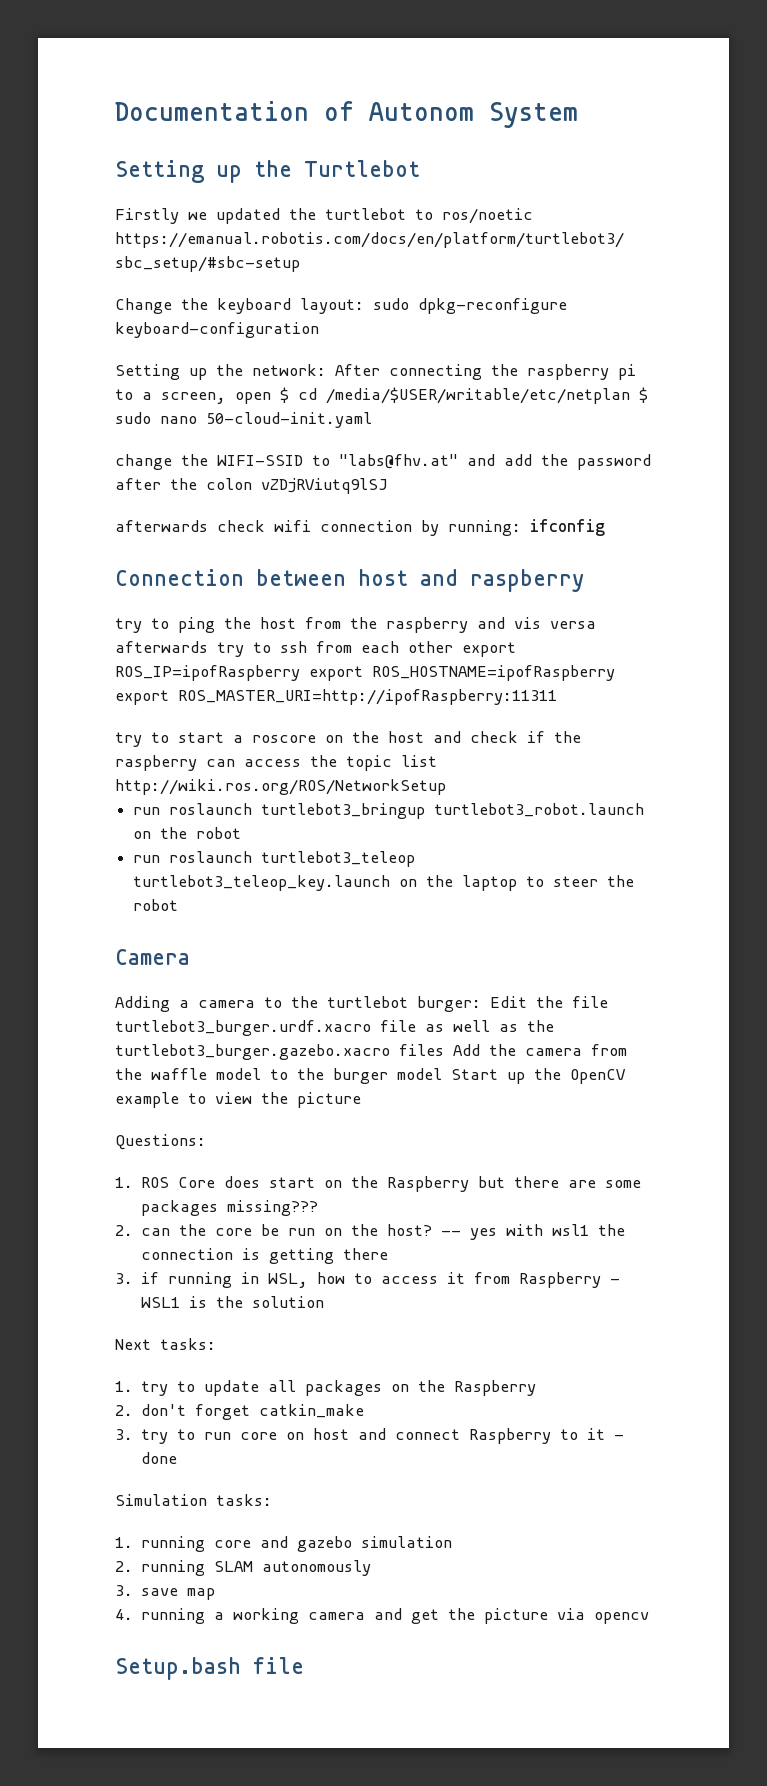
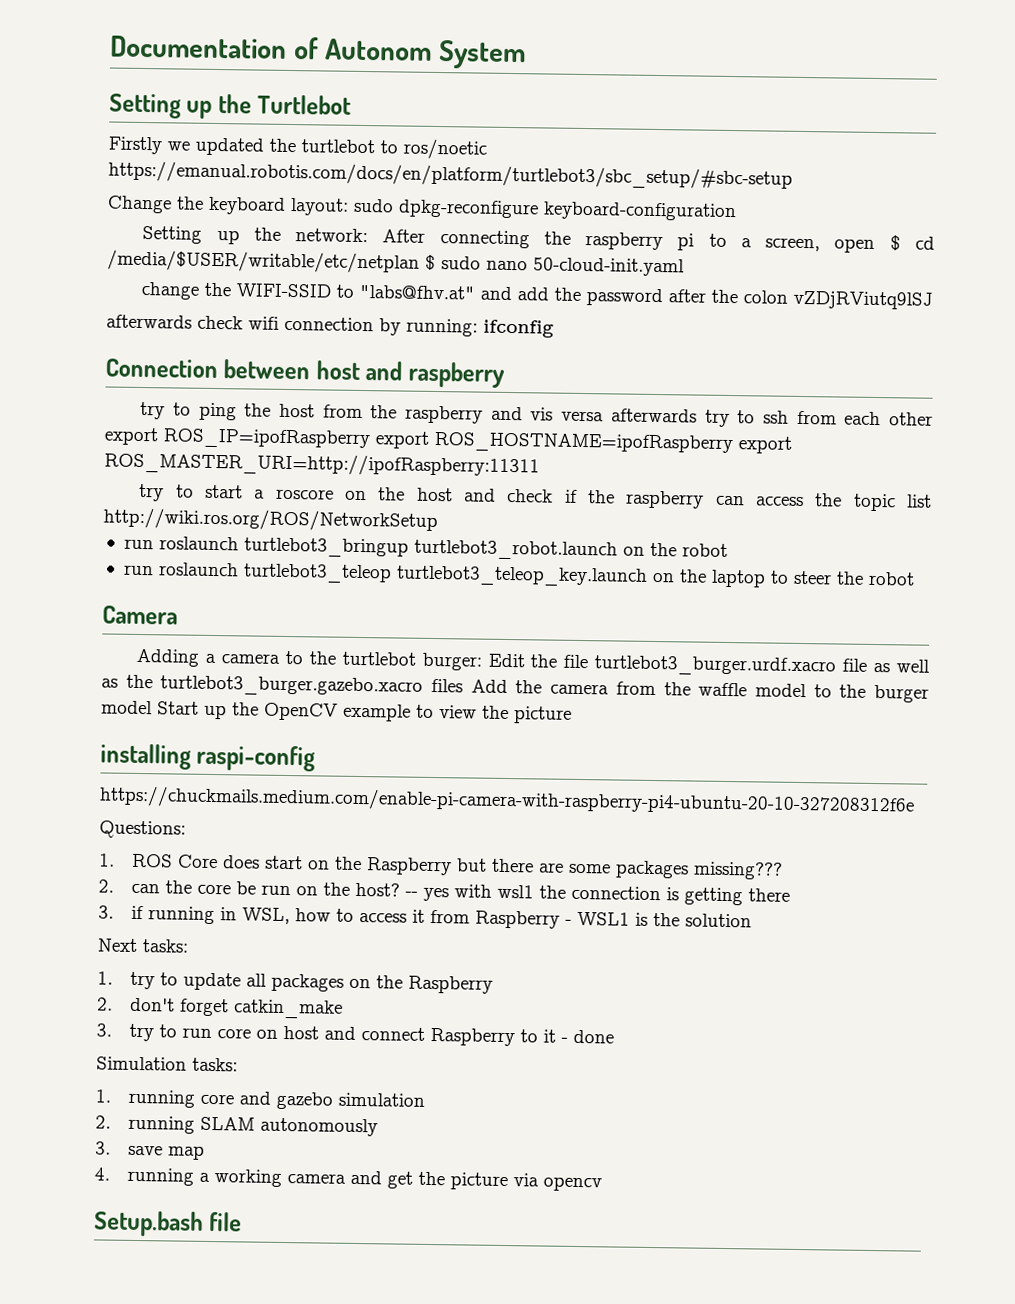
(361, 1100) none -> [100,743,316,772] [99,785,915,817] // installing raspi-config // https://chuckmails.medium.com/enable-pi-camera-with-raspberry-pi4-ubuntu-20-10-327208312f6e

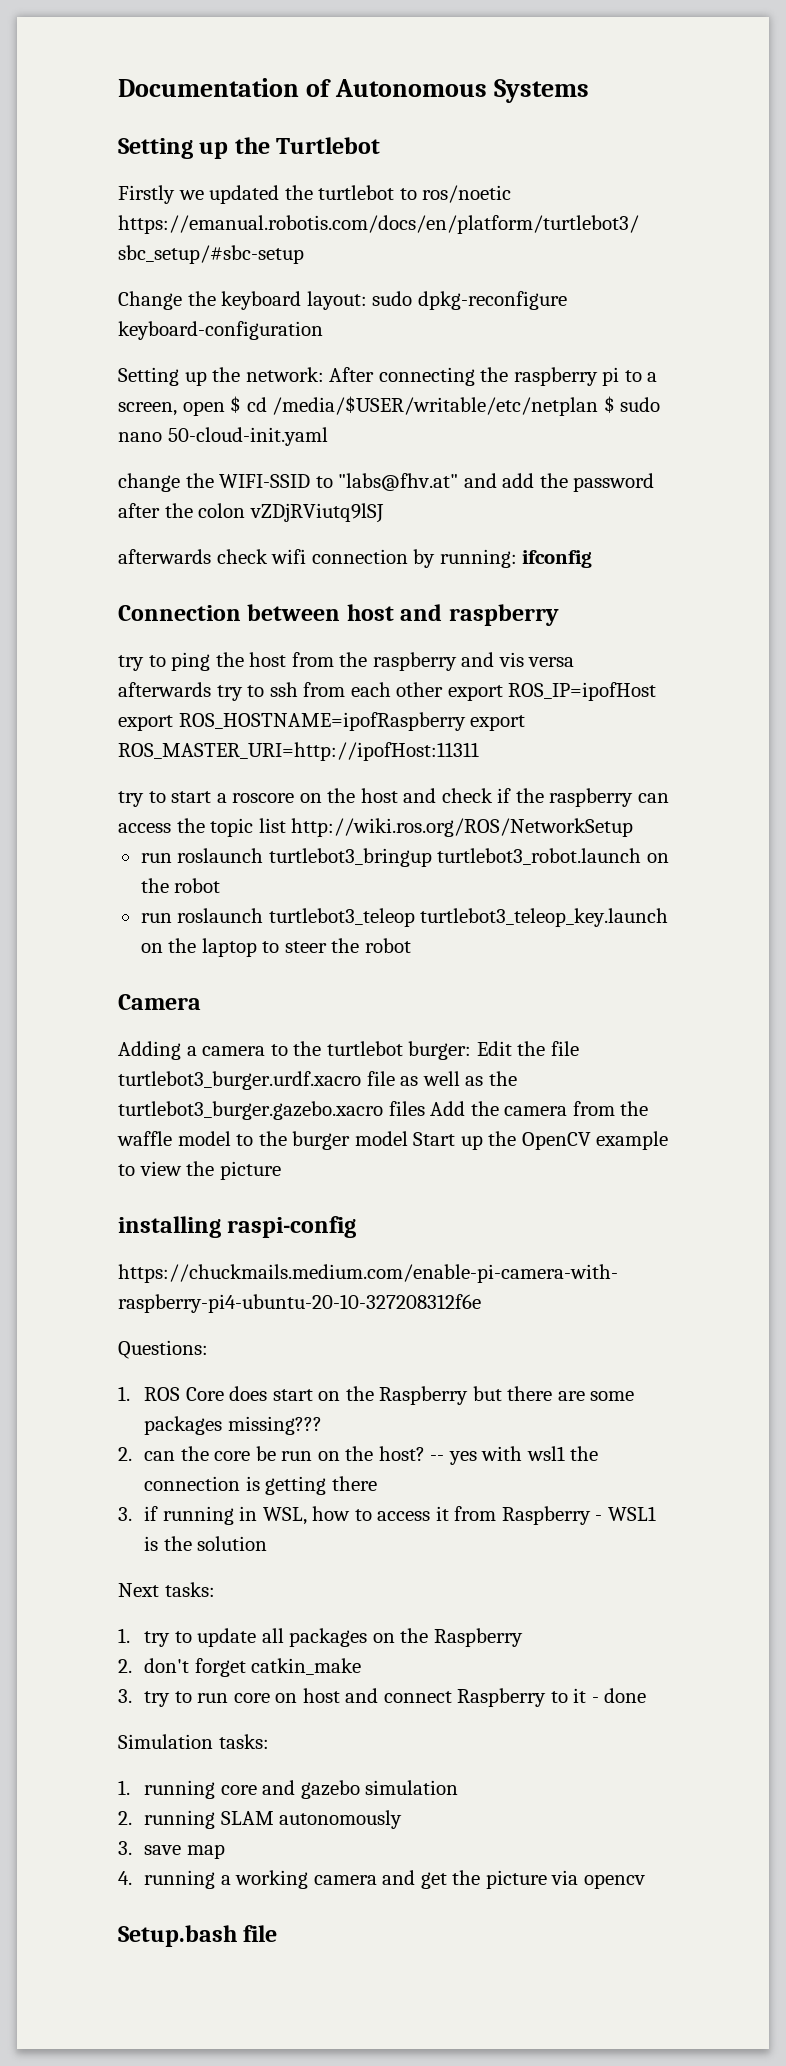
[325,38,526,70] Autonom System -> [335,79,590,103] Autonomous Systems
[163,428,370,450] ROS_IP=ipofRaspberry -> [508,682,657,701] ROS_IP=ipofHost
[104,451,540,478] ROS_MASTER_URI=http://ipofRaspberry:11311 -> [118,742,479,761] ROS_MASTER_URI=http://ipofHost:11311

